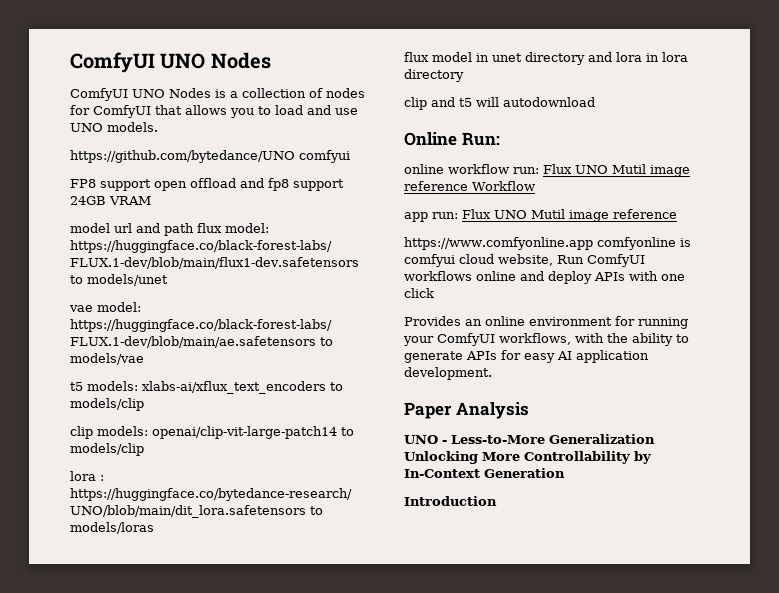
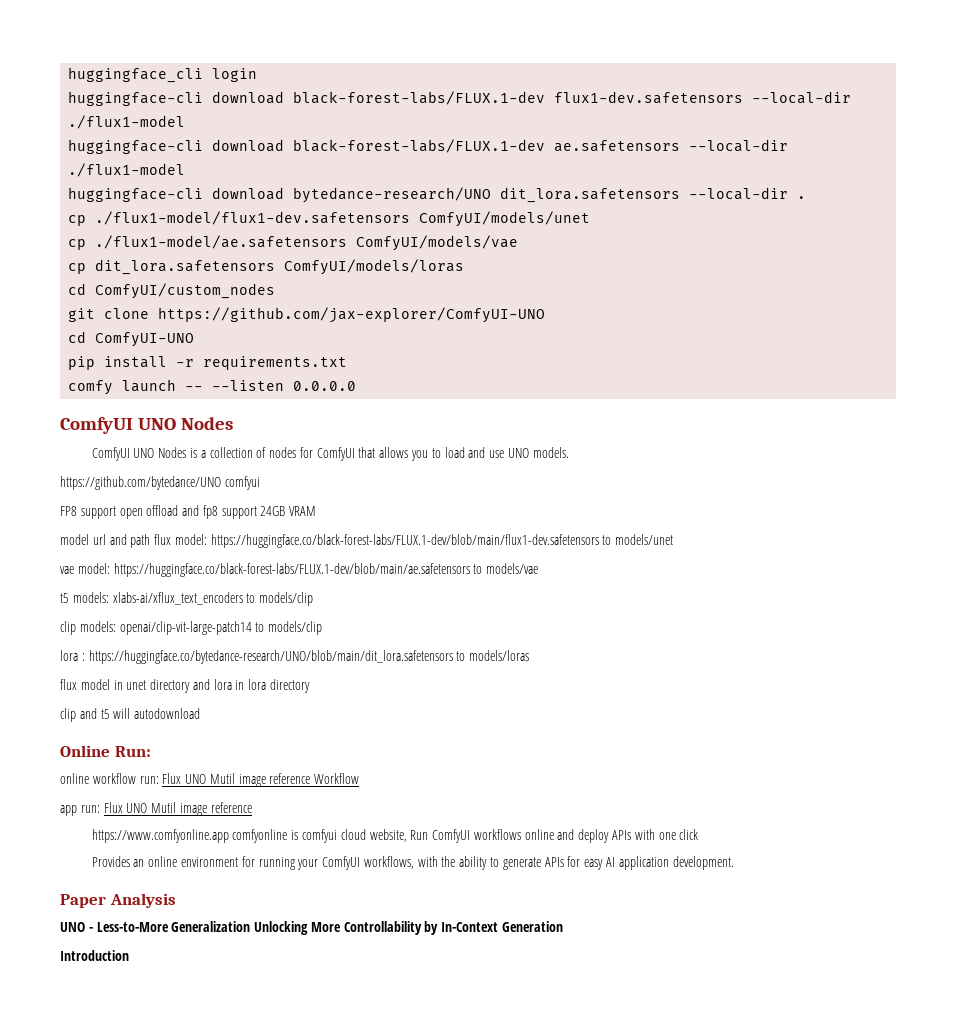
(70, 62) none -> [68,67,258,83] [68,91,852,106] [68,115,186,129] [68,139,789,154] [68,163,186,177] [68,187,807,203] [68,211,591,227] [68,235,519,251] [68,259,465,275] [68,283,276,299] [68,307,546,323] [68,331,195,347] [68,356,348,370] [68,379,357,395] huggingface_cli login // huggingface-cli download black-forest-labs/FLUX.1-dev flux1-dev.safetensors --local-dir ./flux1-model // huggingface-cli download black-forest-labs/FLUX.1-dev ae.safetensors --local-dir ./flux1-model // huggingface-cli download bytedance-research/UNO dit_lora.safetensors --local-dir . // cp ./flux1-model/flux1-dev.safetensors ComfyUI/models/unet // cp ./flux1-model/ae.safetensors ComfyUI/models/vae // cp dit_lora.safetensors ComfyUI/models/loras // cd ComfyUI/custom_nodes // git clone https://github.com/jax-explorer/ComfyUI-UNO // cd ComfyUI-UNO // pip install -r requirements.txt // comfy launch -- --listen 0.0.0.0 //

